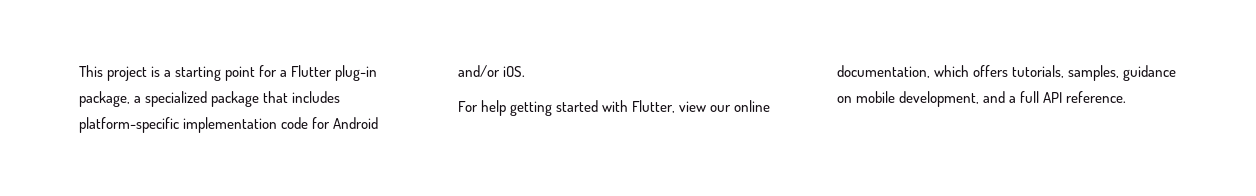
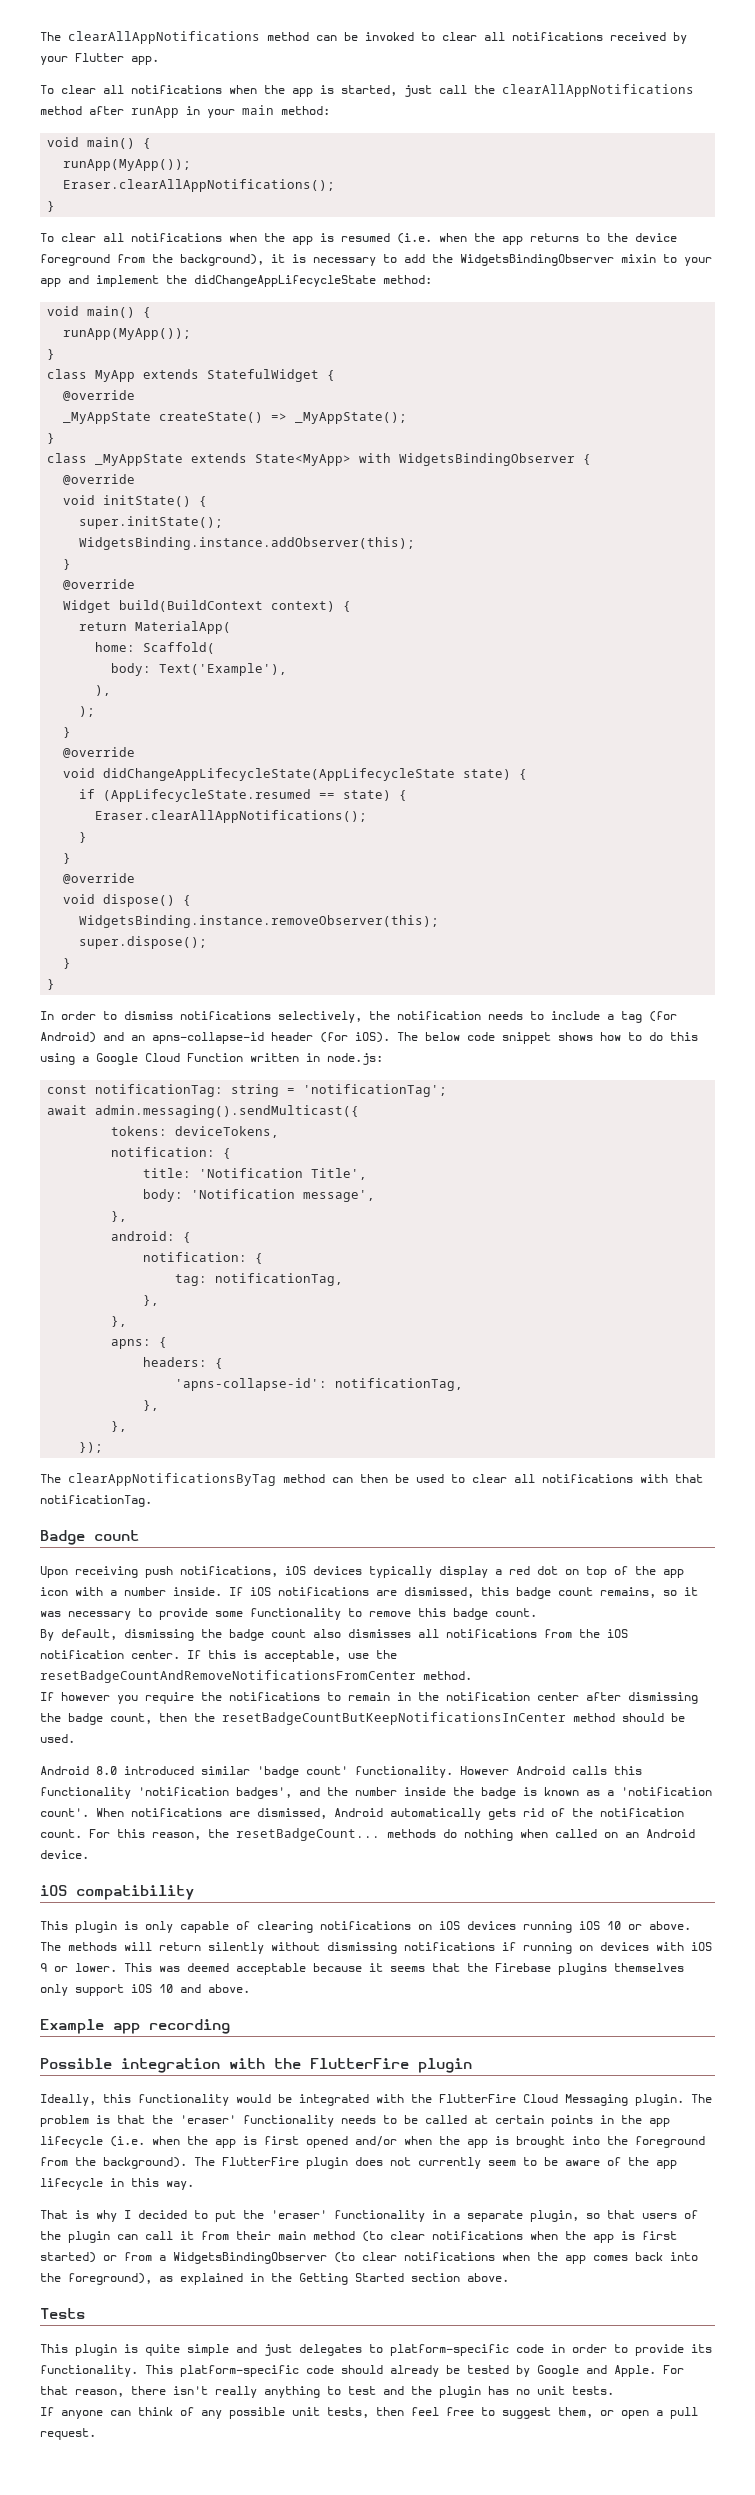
[79,65,378,81] [79,91,341,107] [79,117,379,133] [458,65,526,77] [458,100,771,116] [837,65,1177,81] [837,91,1127,107] This project is a starting point for a Flutter plug-in package, a specialized package that includes platform-specific implementation code for Android and/or iOS. // For help getting started with Flutter, view our online documentation, which offers tutorials, samples, guidance on mobile development, and a full API reference. -> [40,31,687,44] [40,53,159,65] [40,84,694,97] [40,105,330,118] [47,137,152,149] [63,159,192,171] [63,179,336,192] [47,201,56,212] [40,233,677,245] [40,254,712,266] [40,275,432,287] [47,306,152,318] [63,328,192,340] [47,349,56,360] [47,369,336,382] [63,390,136,401] [63,412,408,424] [47,433,56,444] [47,453,592,466] [63,474,136,485] [63,495,208,507] [79,516,224,529] [79,537,416,550] [63,559,72,570] [63,579,136,590] [63,600,352,613] [79,621,232,634] [95,642,216,654] [111,663,288,676] [95,685,112,696] [79,706,96,717] [63,727,72,738] [63,747,136,758] [63,768,528,781] [79,789,408,802] [95,810,368,823] [79,832,88,843] [63,853,72,864] [63,873,136,884] [63,894,192,907] [79,915,440,928] [79,936,208,949] [63,958,72,969] [47,979,56,990] [40,1011,677,1023] [40,1032,698,1044] [40,1053,383,1065] [47,1084,448,1097] [47,1105,360,1118] [111,1126,280,1138] [111,1147,232,1159] [143,1168,368,1180] [143,1189,376,1202] [111,1211,128,1222] [111,1231,192,1243] [143,1252,264,1264] [175,1273,344,1286] [143,1295,160,1306] [111,1316,128,1327] [111,1337,168,1349] [143,1357,224,1369] [175,1378,464,1391] [143,1400,160,1411] [111,1421,128,1432] [79,1442,104,1453] [40,1473,703,1486] [40,1495,152,1507] [40,1530,139,1545] [40,1566,684,1578] [40,1587,698,1599] [40,1608,537,1620] [40,1629,628,1641] [40,1650,397,1662] [40,1670,472,1683] [40,1692,698,1704] [40,1712,685,1725] [40,1734,75,1743] [40,1766,642,1778] [40,1787,712,1799] [40,1808,684,1820] [40,1828,695,1841] [40,1850,89,1859] [40,1885,194,1900] [40,1921,691,1933] [40,1942,712,1954] [40,1963,684,1975] [40,1984,250,1996] [40,2019,230,2034] [40,2058,472,2073] [40,2094,712,2106] [40,2115,670,2127] [40,2136,705,2148] [40,2157,677,2169] [40,2178,194,2190] [40,2210,698,2222] [40,2231,677,2243] [40,2252,698,2264] [40,2273,509,2285] [40,2308,85,2319] [40,2344,712,2356] [40,2365,684,2377] [40,2386,614,2398] [40,2407,698,2419] [40,2428,96,2440] The clearAllAppNotifications method can be invoked to clear all notifications received by your Flutter app. // To clear all notifications when the app is started, just call the clearAllAppNotifications method after runApp in your main method: // void main() { // runApp(MyApp()); // Eraser.clearAllAppNotifications(); // } // To clear all notifications when the app is resumed (i.e. when the app returns to the device foreground from the background), it is necessary to add the WidgetsBindingObserver mixin to your app and implement the didChangeAppLifecycleState method: // void main() { // runApp(MyApp()); // } // class MyApp extends StatefulWidget { // @override // _MyAppState createState() => _MyAppState(); // } // class _MyAppState extends State<MyApp> with WidgetsBindingObserver { // @override // void initState() { // super.initState(); // WidgetsBinding.instance.addObserver(this); // } // @override // Widget build(BuildContext context) { // return MaterialApp( // home: Scaffold( // body: Text('Example'), // ), // ); // } // @override // void didChangeAppLifecycleState(AppLifecycleState state) { // if (AppLifecycleState.resumed == state) { // Eraser.clearAllAppNotifications(); // } // } // @override // void dispose() { // WidgetsBinding.instance.removeObserver(this); // super.dispose(); // } // } // In order to dismiss notifications selectively, the notification needs to include a tag (for Android) and an apns-collapse-id header (for iOS). The below code snippet shows how to do this using a Google Cloud Function written in node.js: // const notificationTag: string = 'notificationTag'; // await admin.messaging().sendMulticast({ // tokens: deviceTokens, // notification: { // title: 'Notification Title', // body: 'Notification message', // }, // android: { // notification: { // tag: notificationTag, // }, // }, // apns: { // headers: { // 'apns-collapse-id': notificationTag, // }, // }, // }); // The clearAppNotificationsByTag method can then be used to clear all notifications with that notificationTag. // Badge count // Upon receiving push notifications, iOS devices typically display a red dot on top of the app icon with a number inside. If iOS notifications are dismissed, this badge count remains, so it was necessary to provide some functionality to remove this badge count. // By default, dismissing the badge count also dismisses all notifications from the iOS notification center. If this is acceptable, use the resetBadgeCountAndRemoveNotificationsFromCenter method. // If however you require the notifications to remain in the notification center after dismissing the badge count, then the resetBadgeCountButKeepNotificationsInCenter method should be used. // Android 8.0 introduced similar 'badge count' functionality. However Android calls this functionality 'notification badges', and the number inside the badge is known as a 'notification count'. When notifications are dismissed, Android automatically gets rid of the notification count. For this reason, the resetBadgeCount... methods do nothing when called on an Android device. // iOS compatibility // This plugin is only capable of clearing notifications on iOS devices running iOS 10 or above. The methods will return silently without dismissing notifications if running on devices with iOS 9 or lower. This was deemed acceptable because it seems that the Firebase plugins themselves only support iOS 10 and above. // Example app recording // Possible integration with the FlutterFire plugin // Ideally, this functionality would be integrated with the FlutterFire Cloud Messaging plugin. The problem is that the 'eraser' functionality needs to be called at certain points in the app lifecycle (i.e. when the app is first opened and/or when the app is brought into the foreground from the background). The FlutterFire plugin does not currently seem to be aware of the app lifecycle in this way. // That is why I decided to put the 'eraser' functionality in a separate plugin, so that users of the plugin can call it from their main method (to clear notifications when the app is first started) or from a WidgetsBindingObserver (to clear notifications when the app comes back into the foreground), as explained in the Getting Started section above. // Tests // This plugin is quite simple and just delegates to platform-specific code in order to provide its functionality. This platform-specific code should already be tested by Google and Apple. For that reason, there isn't really anything to test and the plugin has no unit tests. // If anyone can think of any possible unit tests, then feel free to suggest them, or open a pull request.

